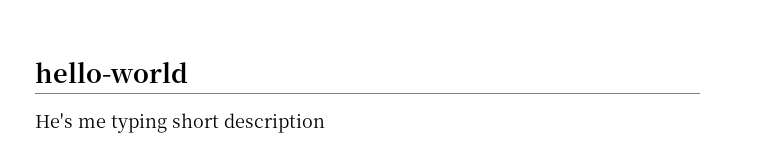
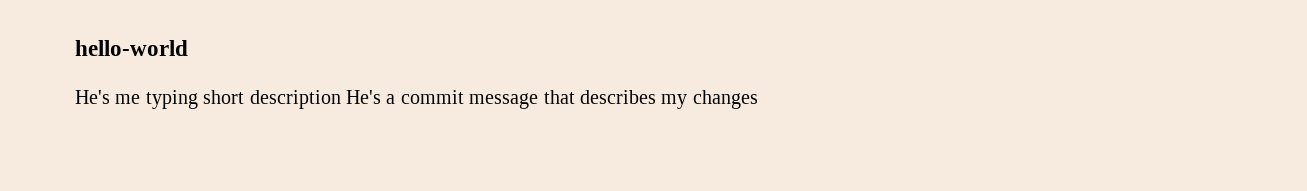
(325, 123) none -> [346,90,758,109] He's a commit message that describes my changes

